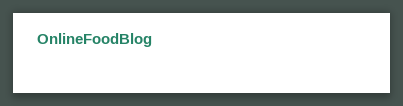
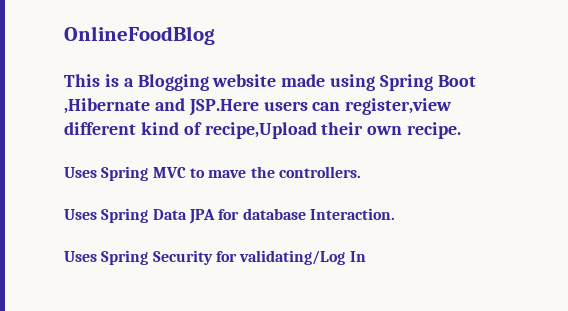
(152, 40) none -> [64,74,476,91] [64,98,453,116] [64,122,462,139] [64,166,361,181] [64,208,395,224] [64,250,366,265] // This is a Blogging website made using Spring Boot ,Hibernate and JSP.Here users can register,view different kind of recipe,Upload their own recipe. // Uses Spring MVC to mave the controllers. // Uses Spring Data JPA for database Interaction. // Uses Spring Security for validating/Log In

